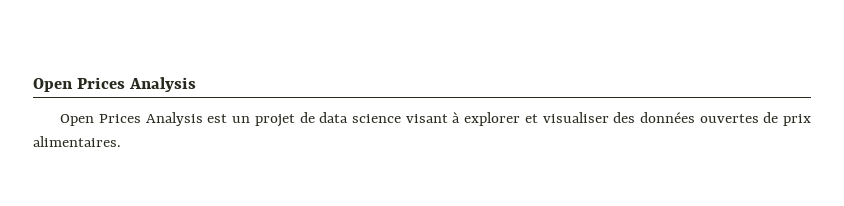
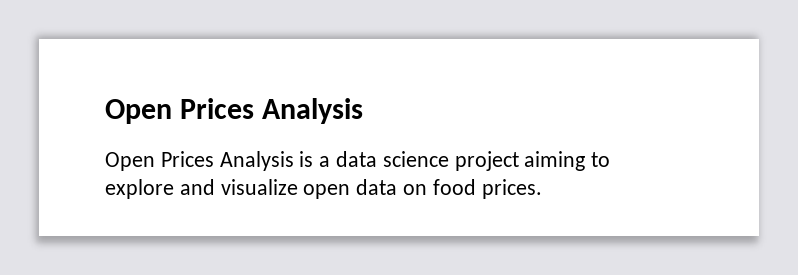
[207,112,812,127] [33,136,121,147] est un projet de data science visant à explorer et visualiser des données ouvertes de prix alimentaires. -> [299,151,611,171] [105,179,542,199] is a data science project aiming to explore and visualize open data on food prices.

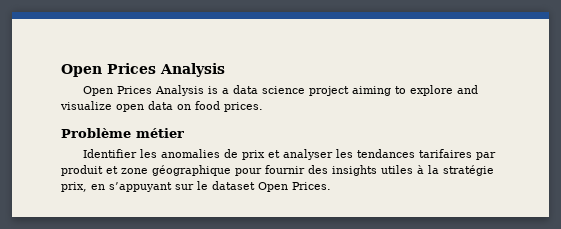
(542, 189) none -> [61,128,184,138] [82,149,496,160] [61,165,494,176] [61,181,331,192] // Problème métier // Identifier les anomalies de prix et analyser les tendances tarifaires par produit et zone géographique pour fournir des insights utiles à la stratégie prix, en s’appuyant sur le dataset Open Prices.

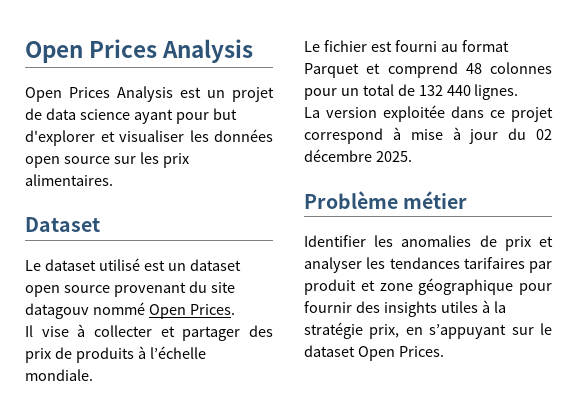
[207,85,478,96] [60,101,263,112] is a data science project aiming to explore and visualize open data on food prices. -> [180,87,274,102] [25,108,237,124] [25,129,273,146] [25,152,189,168] [25,174,113,186] [25,217,100,232] [25,258,241,271] [25,281,235,297] [25,302,235,319] [25,324,273,341] [25,346,206,363] [25,369,93,381] [304,40,509,52] [304,62,552,78] [304,84,519,100] [304,105,553,122] [304,127,552,144] [304,149,412,162] est un projet de data science ayant pour but d'explorer et visualiser les données open source sur les prix alimentaires. // Dataset // Le dataset utilisé est un dataset open source provenant du site datagouv nommé Open Prices. // Il vise à collecter et partager des prix de produits à l’échelle mondiale. // Le fichier est fourni au format Parquet et comprend 48 colonnes pour un total de 132 440 lignes. // La version exploitée dans ce projet correspond à mise à jour du 02 décembre 2025.

